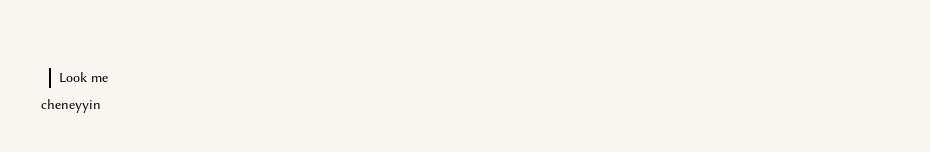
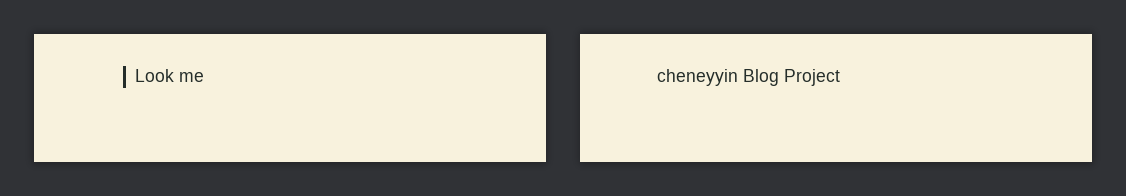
(101, 106) none -> [743,69,840,86] Blog Project

